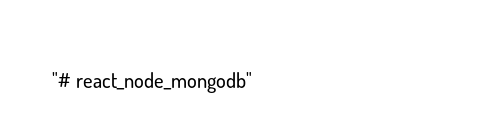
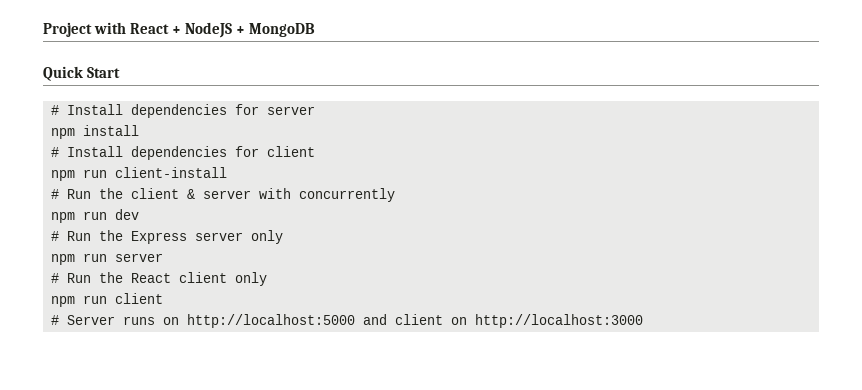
[52,72,252,93] "# react_node_mongodb" -> [43,22,316,38] [43,66,121,81] [50,104,315,118] [50,125,139,139] [50,146,315,160] [50,167,227,181] [50,188,395,202] [50,209,139,223] [50,230,283,244] [50,253,163,265] [50,272,267,286] [50,293,163,307] [50,314,643,328] Project with React + NodeJS + MongoDB // Quick Start // # Install dependencies for server // npm install // # Install dependencies for client // npm run client-install // # Run the client & server with concurrently // npm run dev // # Run the Express server only // npm run server // # Run the React client only // npm run client // # Server runs on http://localhost:5000 and client on http://localhost:3000

